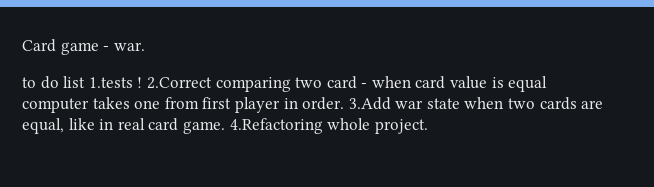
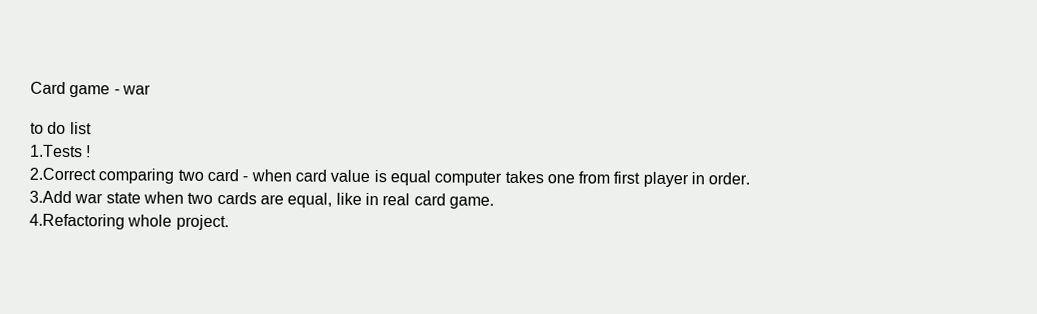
[113,42,145,51] war. -> [121,84,151,95] war
[88,77,133,88] 1.tests -> [29,144,83,158] // 1.Tests
(143, 82) none -> (92, 151) //
(345, 103) none -> (751, 178) //
(225, 127) none -> (494, 202) //

